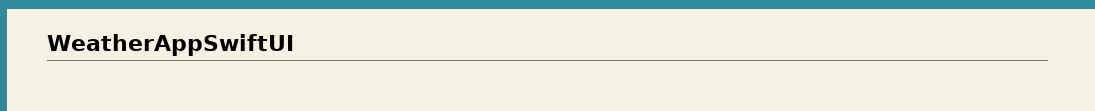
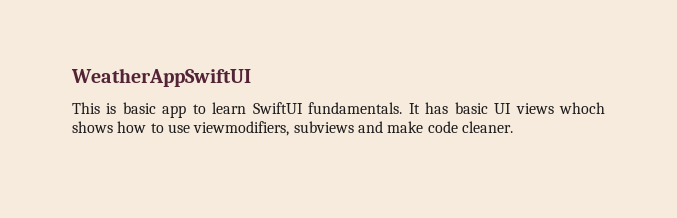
(294, 45) none -> [72,102,605,118] [72,121,513,136] // This is basic app to learn SwiftUI fundamentals. It has basic UI views whoch shows how to use viewmodifiers, subviews and make code cleaner.

